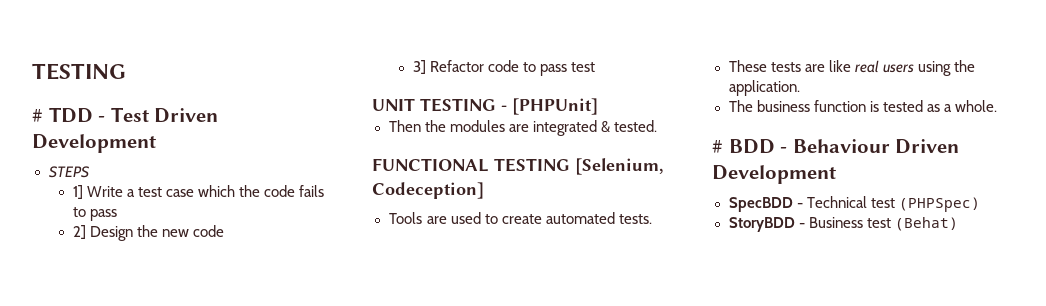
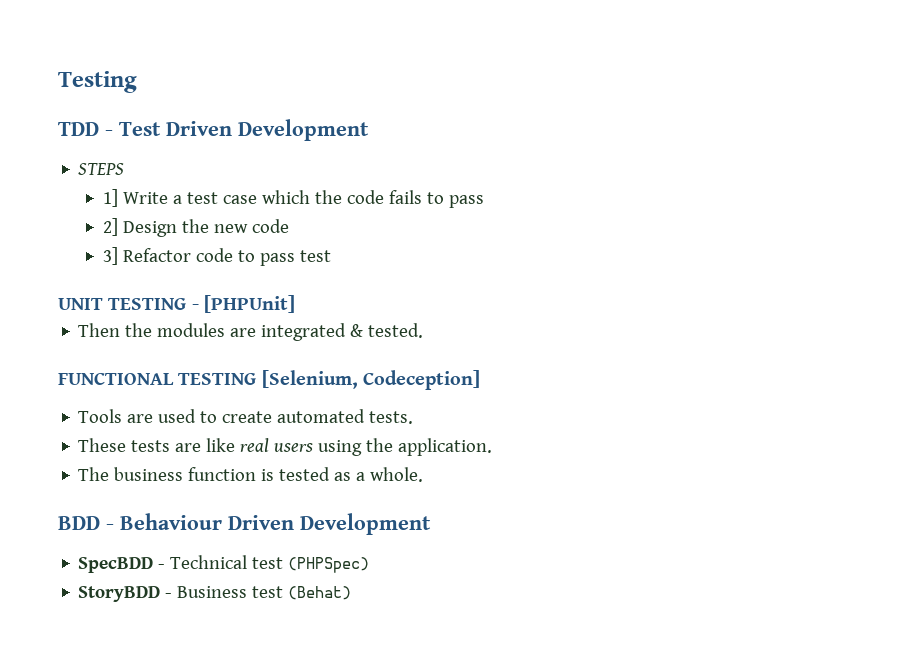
[32,63,126,80] [32,109,43,122] TESTING // # -> [58,71,137,93] Testing //
[712,140,723,153] # -> (424, 474) none

